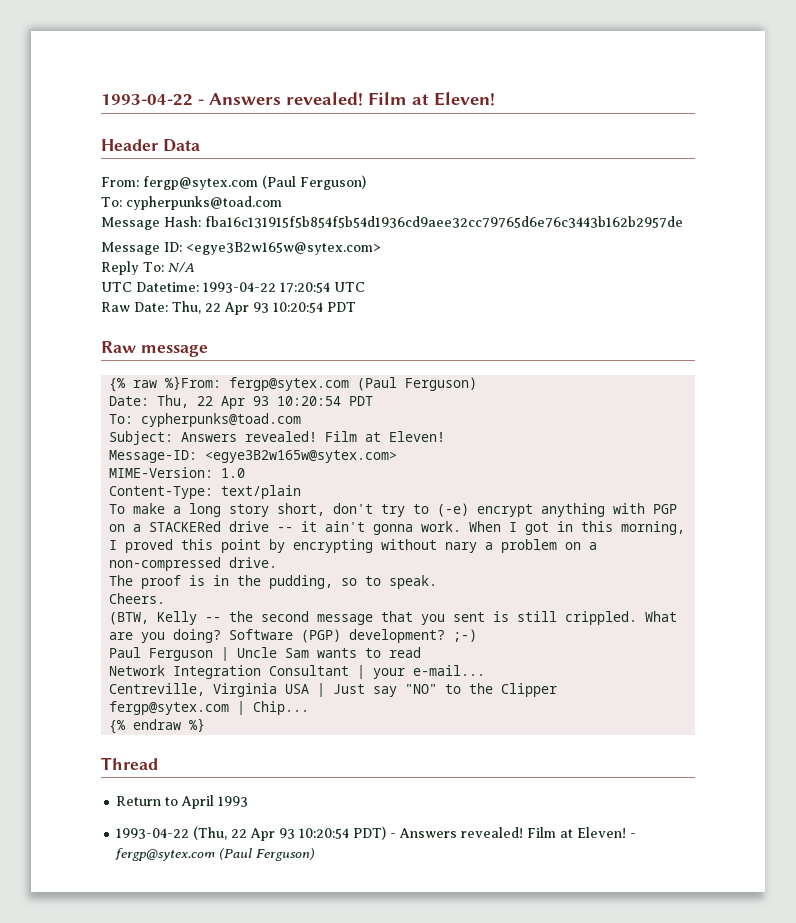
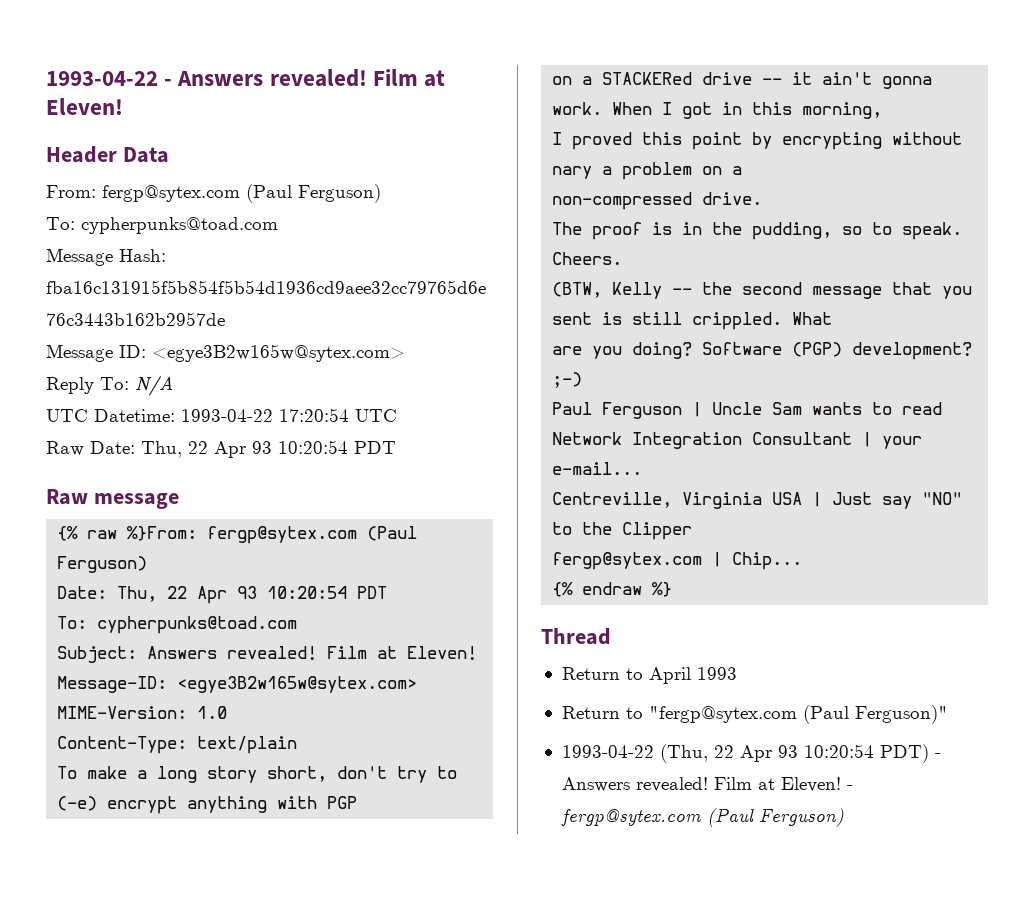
(249, 801) none -> [561,705,948,724] // Return to "fergp@sytex.com (Paul Ferguson)"

